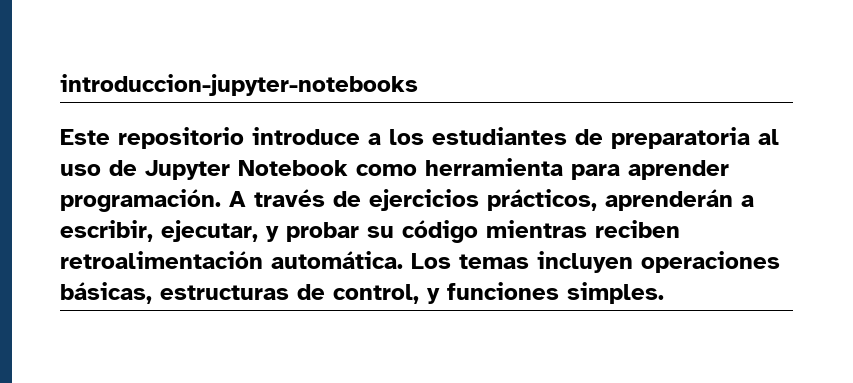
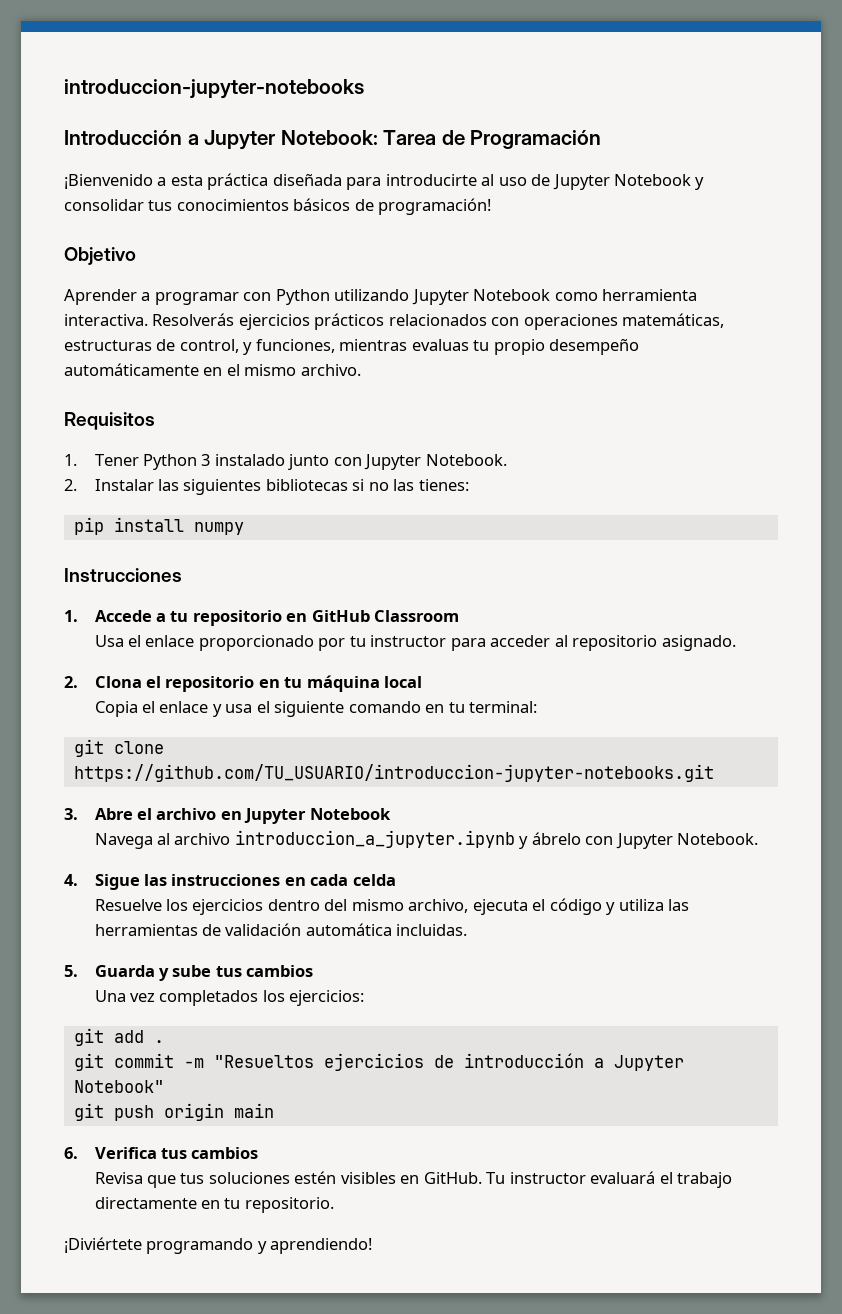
[60,127,750,149] Este repositorio introduce a los estudiantes de preparatoria -> [64,130,602,150] [64,173,477,190] Introducción a Jupyter Notebook: Tarea de Programación // ¡Bienvenido a esta práctica diseñada para introducirte
[356,158,729,180] [60,189,754,212] [60,220,680,243] [60,251,780,273] [60,282,664,304] como herramienta para aprender programación. A través de ejercicios prácticos, aprenderán a escribir, ejecutar, y probar su código mientras reciben retroalimentación automática. Los temas incluyen operaciones básicas, estructuras de control, y funciones simples. -> [695,177,705,190] [64,198,492,215] [64,247,136,265] [64,289,698,305] [64,313,725,330] [64,338,640,355] [64,363,361,376] [64,412,155,430] [64,454,507,470] [64,479,469,495] [73,517,244,535] [64,568,182,582] [64,610,460,626] [94,635,736,651] [64,675,423,692] [94,701,538,717] [73,739,164,757] [73,764,714,782] [64,808,391,824] [94,830,759,849] [64,874,396,890] [94,898,689,915] [94,923,468,936] [64,965,314,981] [94,990,365,1006] [73,1028,164,1046] [73,1053,684,1071] [73,1080,164,1093] [73,1103,274,1121] [64,1147,259,1159] [94,1171,732,1188] [94,1197,334,1213] [64,1237,373,1254] y consolidar tus conocimientos básicos de programación! // Objetivo // Aprender a programar con Python utilizando Jupyter Notebook como herramienta interactiva. Resolverás ejercicios prácticos relacionados con operaciones matemáticas, estructuras de control, y funciones, mientras evaluas tu propio desempeño automáticamente en el mismo archivo. // Requisitos // 1. Tener Python 3 instalado junto con Jupyter Notebook. // 2. Instalar las siguientes bibliotecas si no las tienes: // pip install numpy // Instrucciones // 1. Accede a tu repositorio en GitHub Classroom // Usa el enlace proporcionado por tu instructor para acceder al repositorio asignado. // 2. Clona el repositorio en tu máquina local // Copia el enlace y usa el siguiente comando en tu terminal: // git clone https://github.com/TU_USUARIO/introduccion-jupyter-notebooks.git // 3. Abre el archivo en Jupyter Notebook // Navega al archivo introduccion_a_jupyter.ipynb y ábrelo con Jupyter Notebook. // 4. Sigue las instrucciones en cada celda // Resuelve los ejercicios dentro del mismo archivo, ejecuta el código y utiliza las herramientas de validación automática incluidas. // 5. Guarda y sube tus cambios // Una vez completados los ejercicios: // git add . // git commit -m "Resueltos ejercicios de introducción a Jupyter Notebook" // git push origin main // 6. Verifica tus cambios // Revisa que tus soluciones estén visibles en GitHub. Tu instructor evaluará el trabajo directamente en tu repositorio. // ¡Diviértete programando y aprendiendo!

